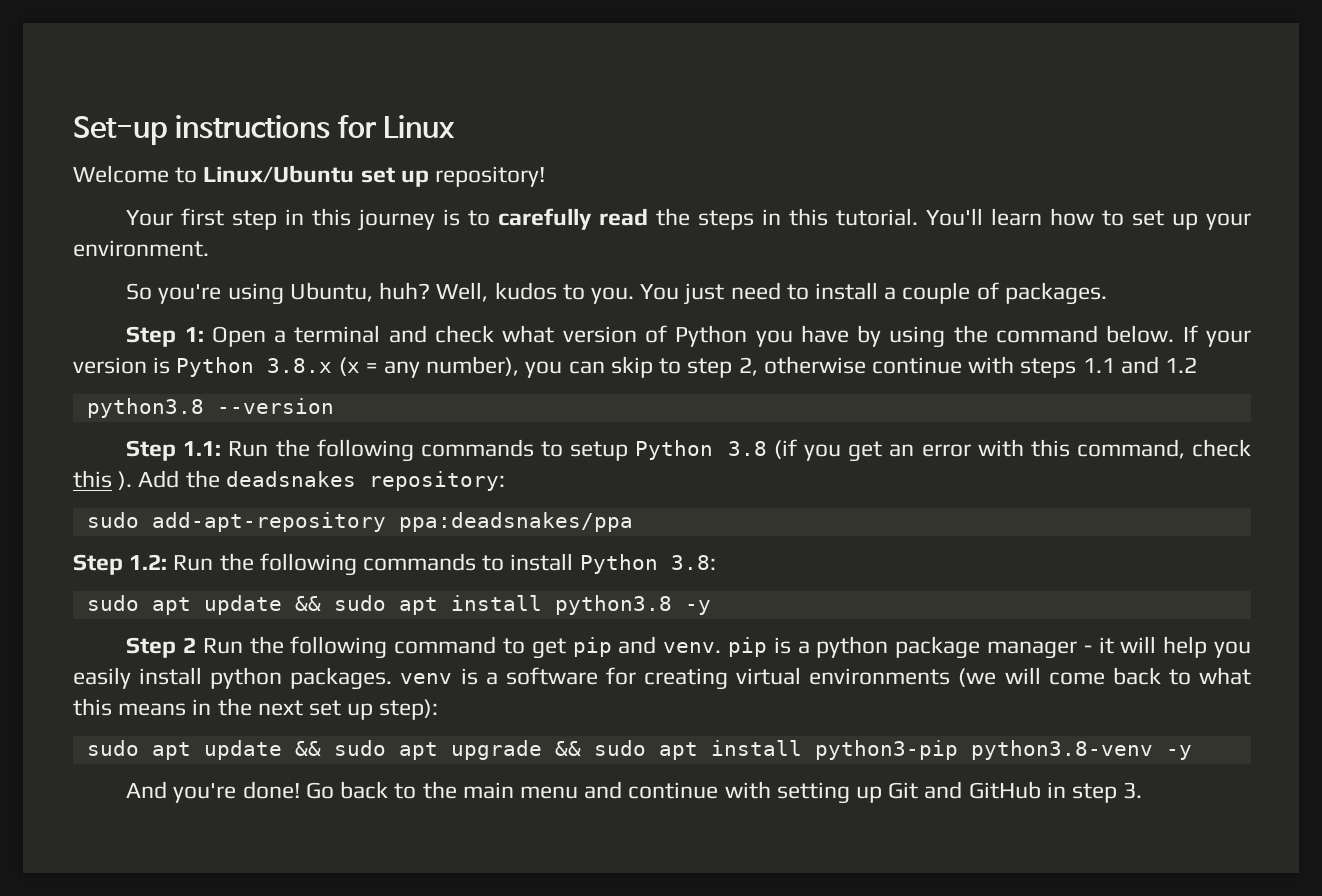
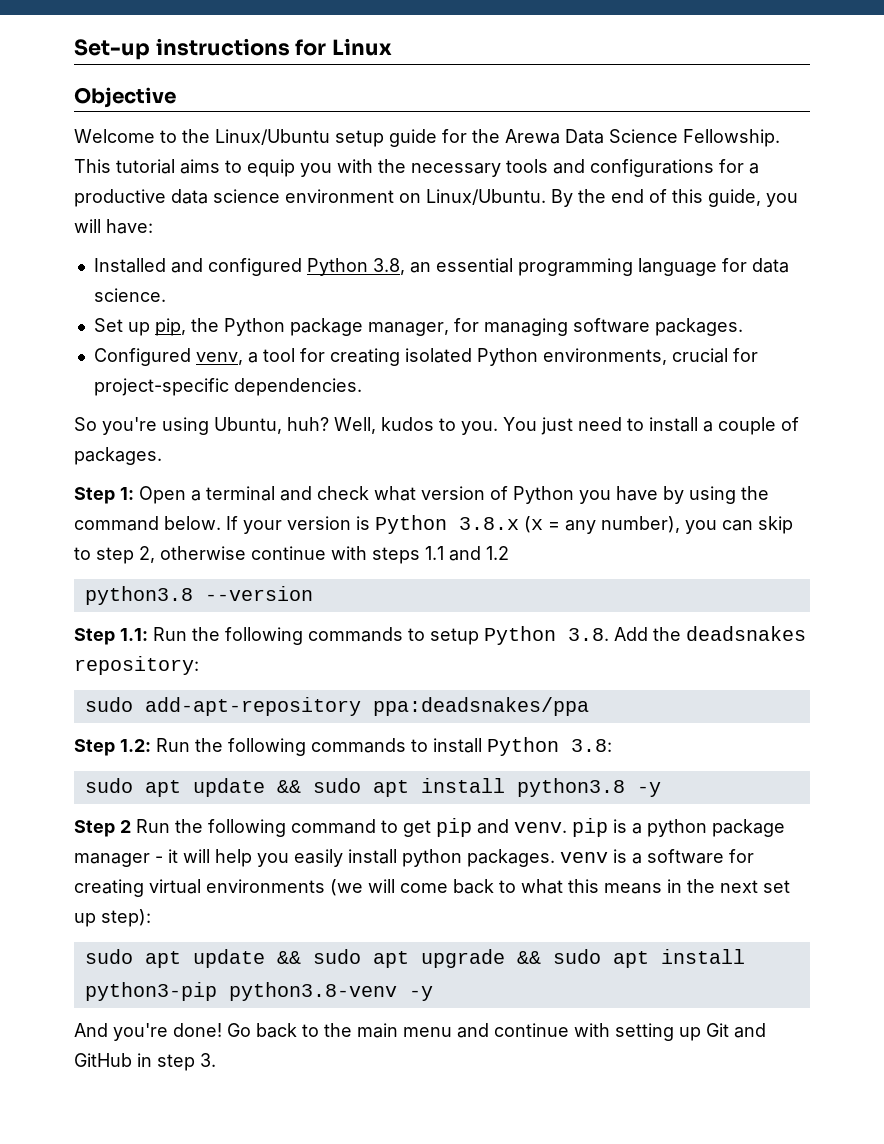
(456, 126) none -> [74,87,176,108] // Objective
[203,165,546,187] [126,208,1251,231] [73,240,209,257] Linux/Ubuntu set up repository! // Your first step in this journey is to carefully read the steps in this tutorial. You'll learn how to set up your environment. -> [182,129,780,147] [74,159,759,177] [74,189,798,207] [74,219,153,234] [93,258,789,276] [93,288,166,302] [93,318,743,336] [93,348,758,366] [93,378,362,396] the Linux/Ubuntu setup guide for the Arewa Data Science Fellowship. This tutorial aims to equip you with the necessary tools and configurations for a productive data science environment on Linux/Ubuntu. By the end of this guide, you will have: // Installed and configured Python 3.8, an essential programming language for data science. // Set up pip, the Python package manager, for managing software packages. // Configured venv, a tool for creating isolated Python environments, crucial for project-specific dependencies.
[728,439,1251,462] [73,470,133,490] 3.8 (if you get an error with this command, check this ). -> [568,628,609,641] 3.8.

